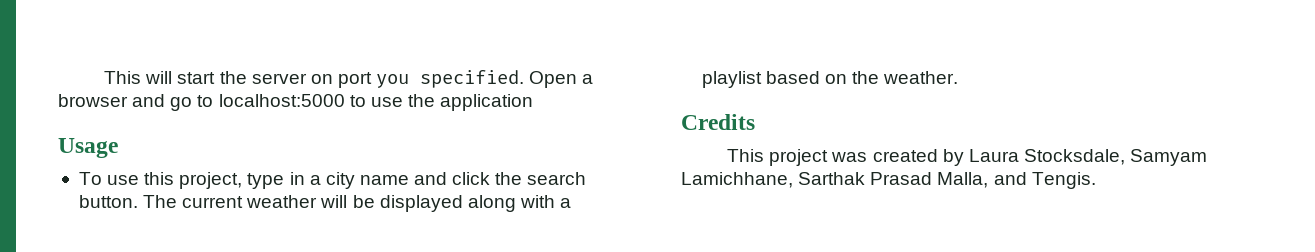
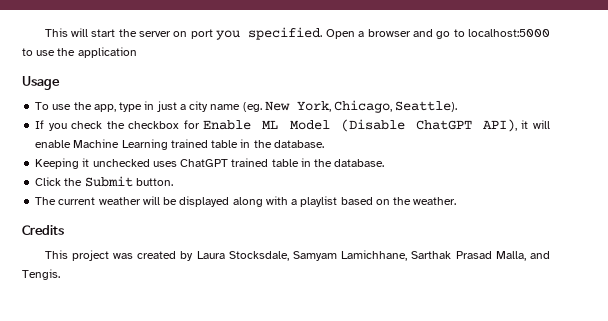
[144,172,243,189] this project, -> [73,102,116,112] the app,
(305, 178) none -> [156,101,177,112] just
[414,172,587,185] and click the search -> [242,100,458,113] [35,119,550,132] [35,139,324,150] [35,158,385,169] [35,176,133,187] (eg. New York, Chicago, Seattle). // If you check the checkbox for Enable ML Model (Disable ChatGPT API), it will enable Machine Learning trained table in the database. // Keeping it unchecked uses ChatGPT trained table in the database. // Click the Submit
(138, 201) none -> (173, 182) //

